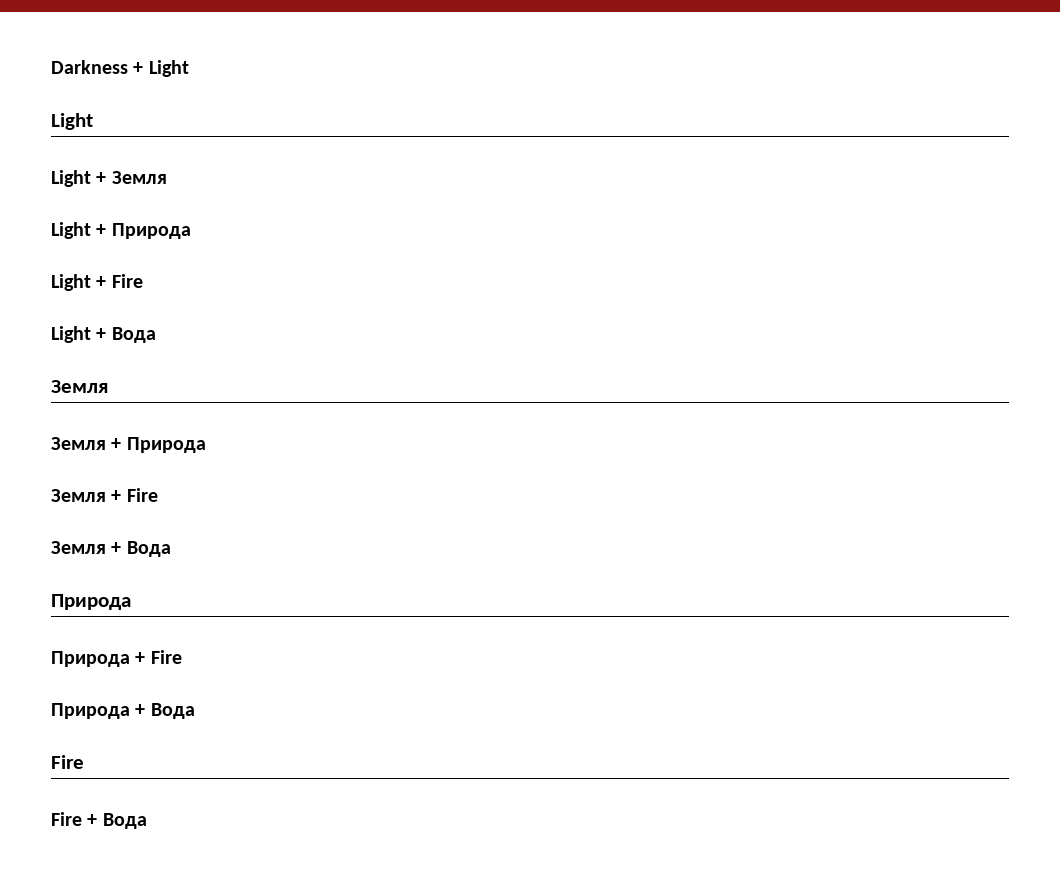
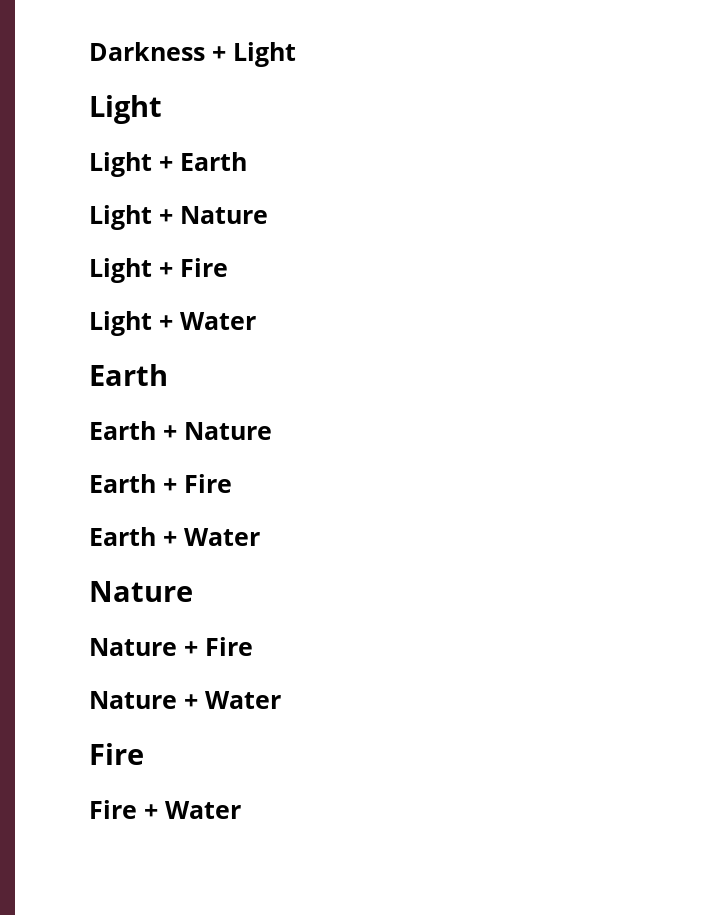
[111,171,167,184] [51,222,191,239] Земля // Light + Природа -> [180,152,247,171] [89,205,268,230] Earth // Light + Nature
[111,327,156,343] [51,380,108,393] [51,437,206,453] [51,488,158,502] [51,541,171,557] [51,594,131,610] [51,650,182,667] [51,703,195,719] Вода // Земля // Земля + Природа // Земля + Fire // Земля + Вода // Природа // Природа + Fire // Природа + Вода -> [180,312,256,330] [89,364,168,386] [89,421,272,440] [89,474,232,493] [89,527,260,546] [89,581,193,602] [89,637,253,656] [89,691,281,709] Water // Earth // Earth + Nature // Earth + Fire // Earth + Water // Nature // Nature + Fire // Nature + Water
[102,813,147,829] Вода -> [165,801,241,819] Water

